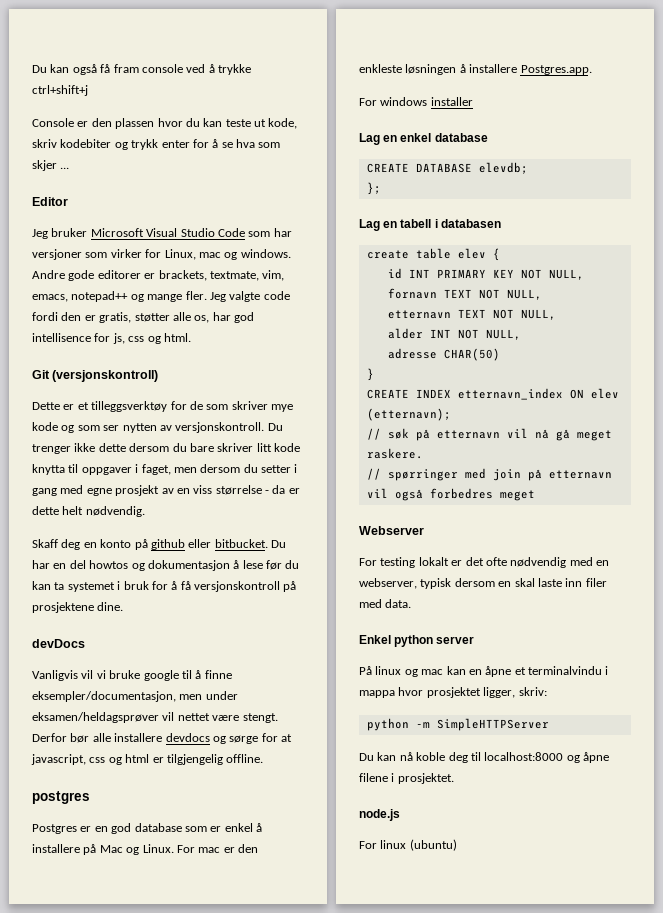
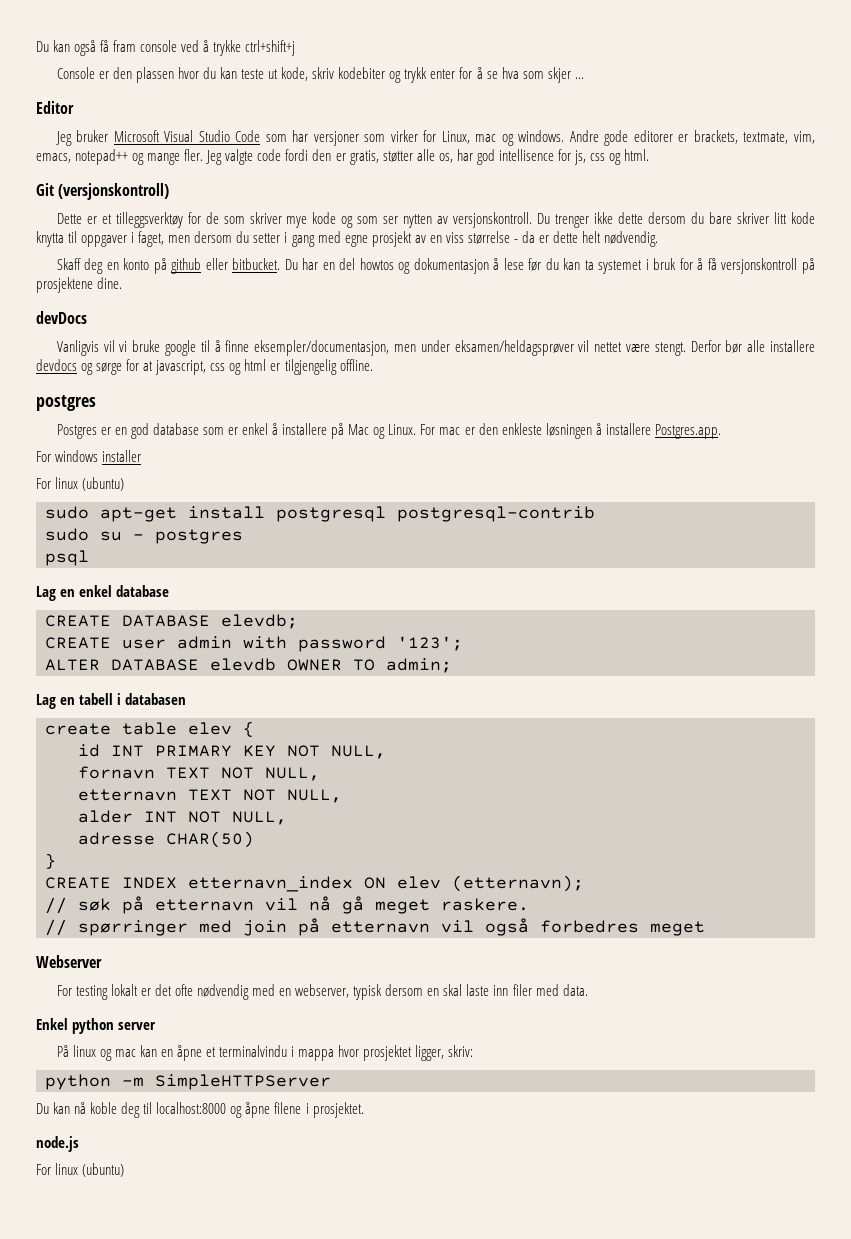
(473, 101) none -> [36,477,125,491] [45,506,595,522] [45,528,243,544] [45,550,89,566] // For linux (ubuntu) // sudo apt-get install postgresql postgresql-contrib // sudo su - postgres // psql
[366,182,381,195] }; -> [45,636,463,652] [45,658,452,673] CREATE user admin with password '123'; // ALTER DATABASE elevdb OWNER TO admin;

